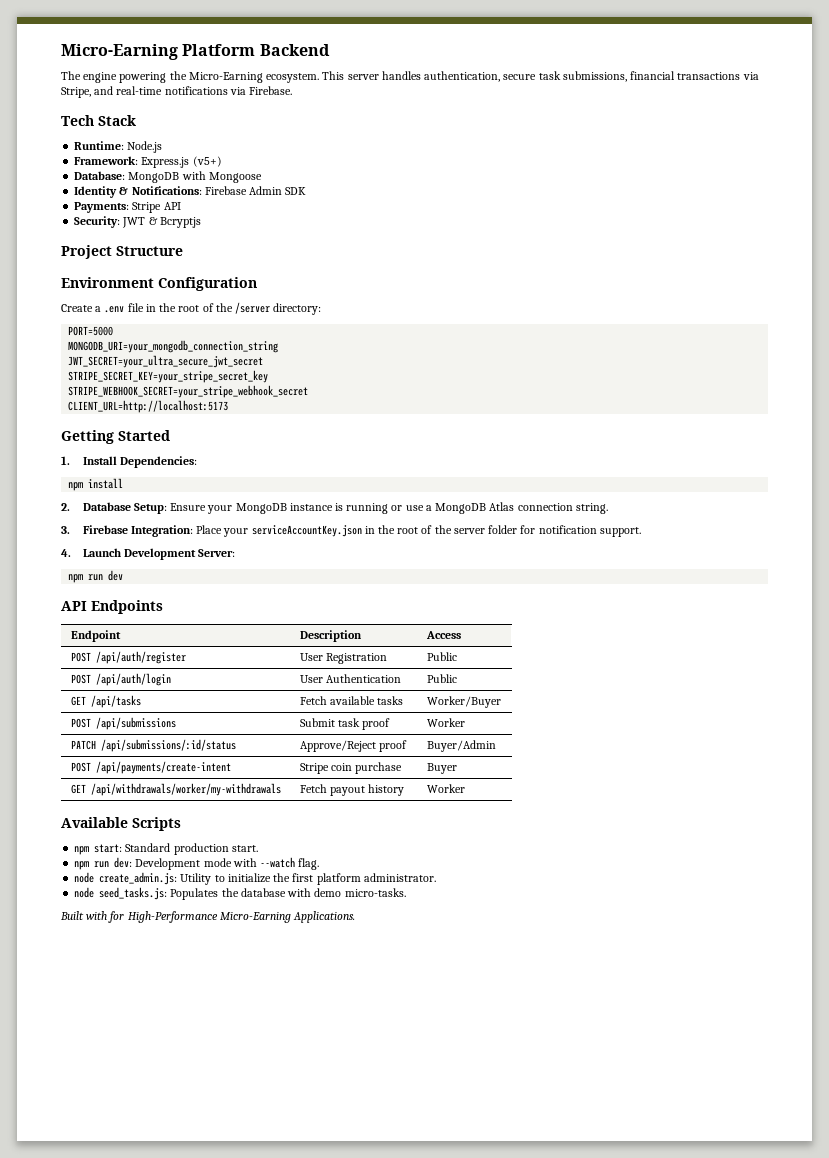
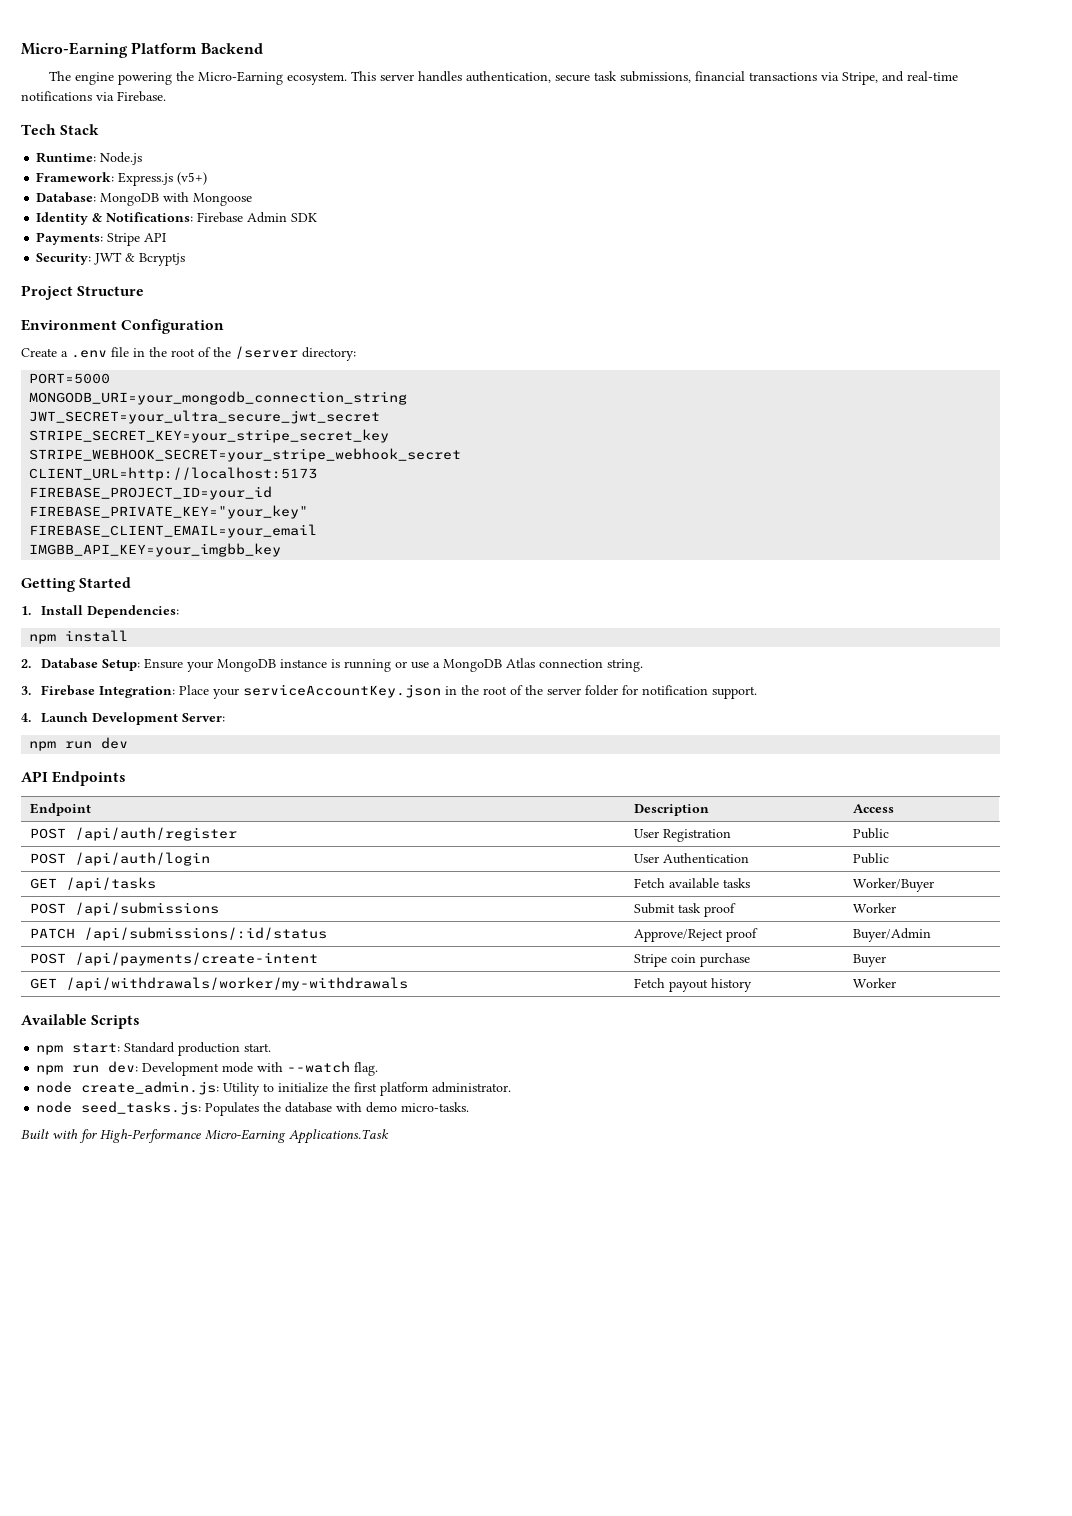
(229, 406) none -> [29,486,273,500] [29,505,309,519] [29,524,318,538] [29,543,282,557] // FIREBASE_PROJECT_ID=your_id // FIREBASE_PRIVATE_KEY="your_key" // FIREBASE_CLIENT_EMAIL=your_email // IMGBB_API_KEY=your_imgbb_key
[293,911,356,923] Applications. -> [289,1129,389,1144] Applications.Task

